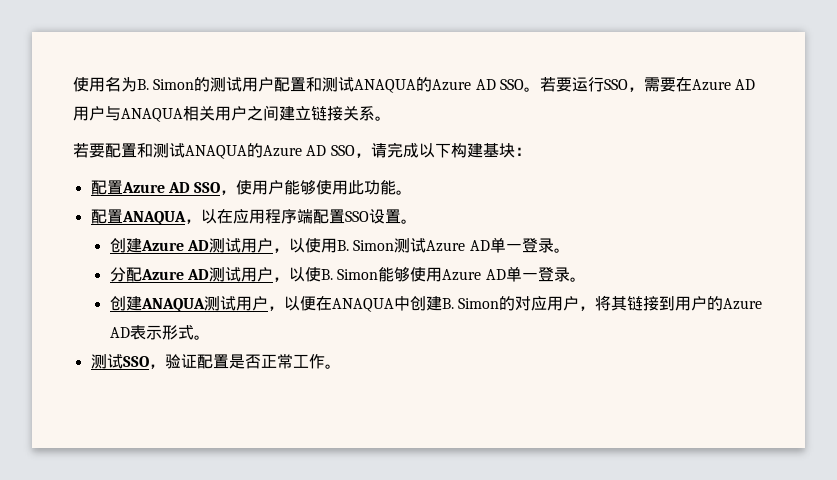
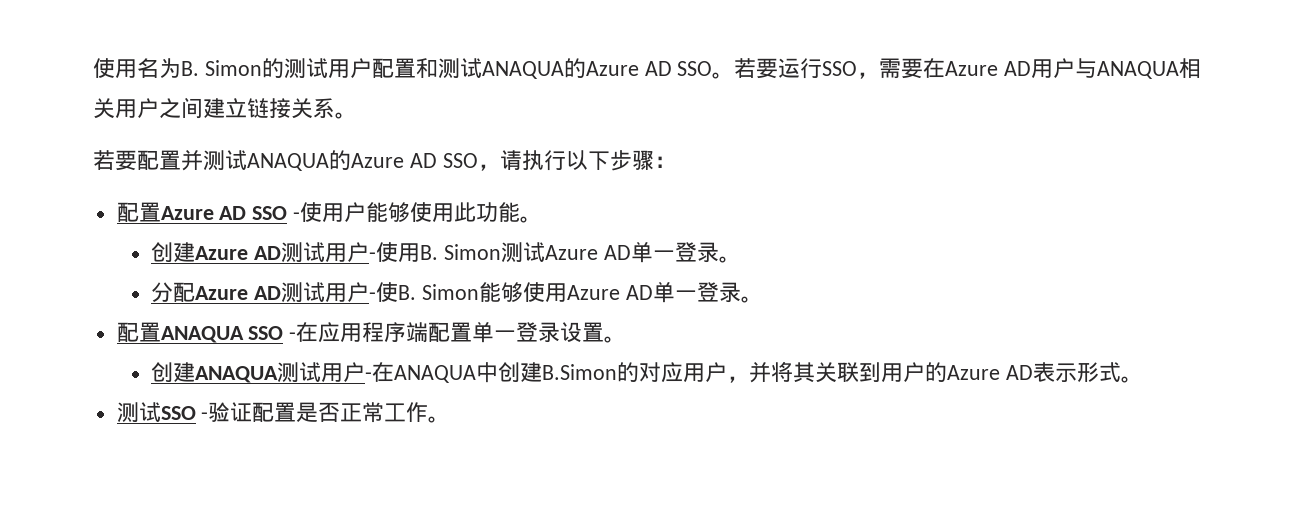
[137,143,153,158] 和 -> [181,150,203,171] 并
[386,142,515,158] 完成以下构建基块 -> [521,150,654,171] 执行以下步骤
[220,190,237,195] ， -> [293,212,301,220] -
[90,209,417,225] // 配置ANAQUA，以在应用程序端配置SSO设置。 -> (543, 219) none
[272,238,305,253] ，以 -> [368,252,376,260] -
[272,267,305,282] ，以 -> [368,292,376,300] -
(586, 279) none -> [116,322,627,343] // 配置ANAQUA SSO -在应用程序端配置单一登录设置。
[267,296,316,311] ，以便 -> [365,372,373,380] -
[441,298,499,309] B. Simon -> [542,364,618,380] B.Simon
[594,295,659,311] 将其链接 -> [749,361,860,383] 并将其关联
[148,364,165,369] ， -> [201,412,209,420] -

